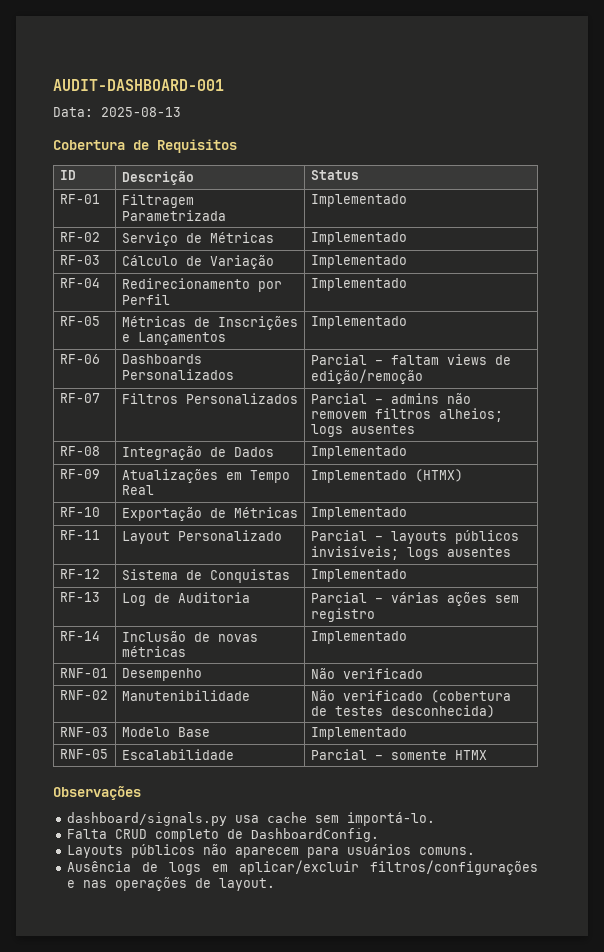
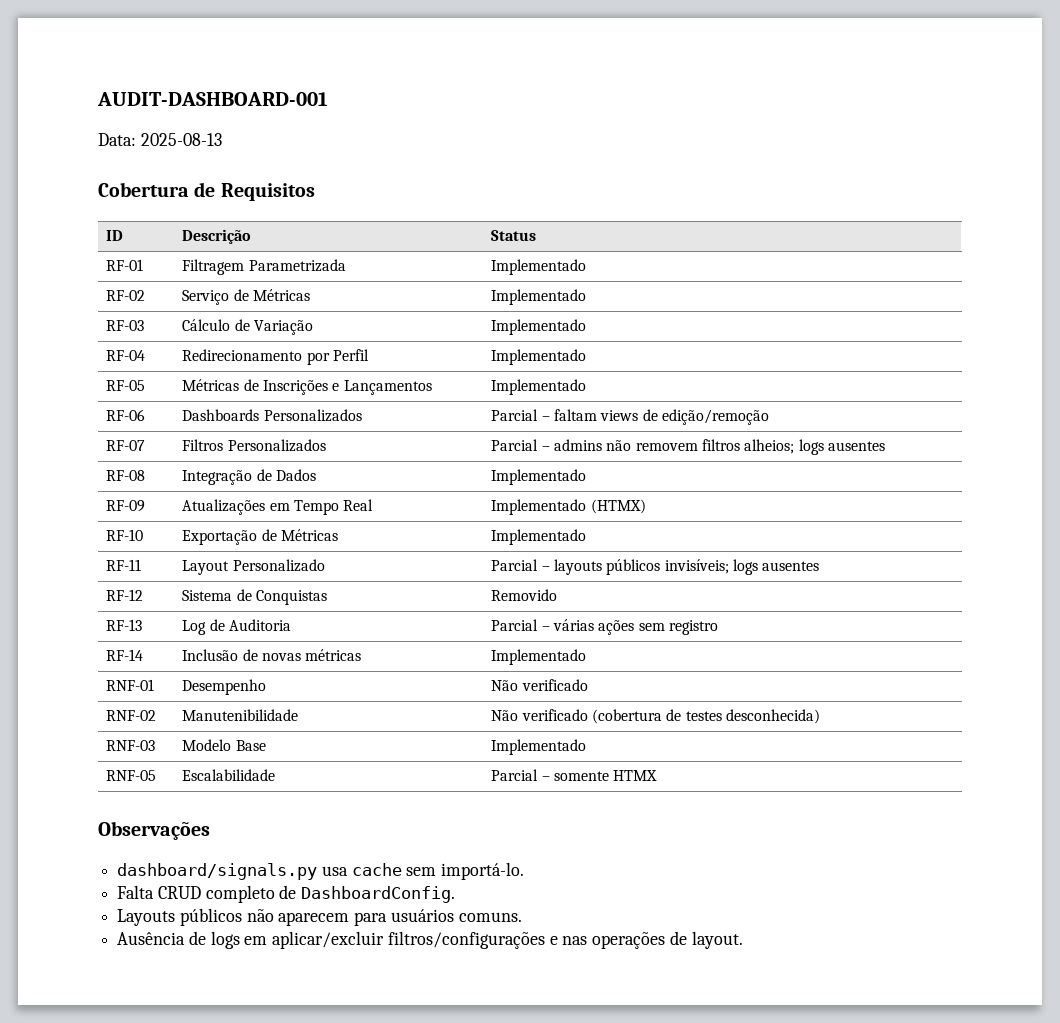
[310,569,407,582] Implementado -> [491,589,558,601] Removido

